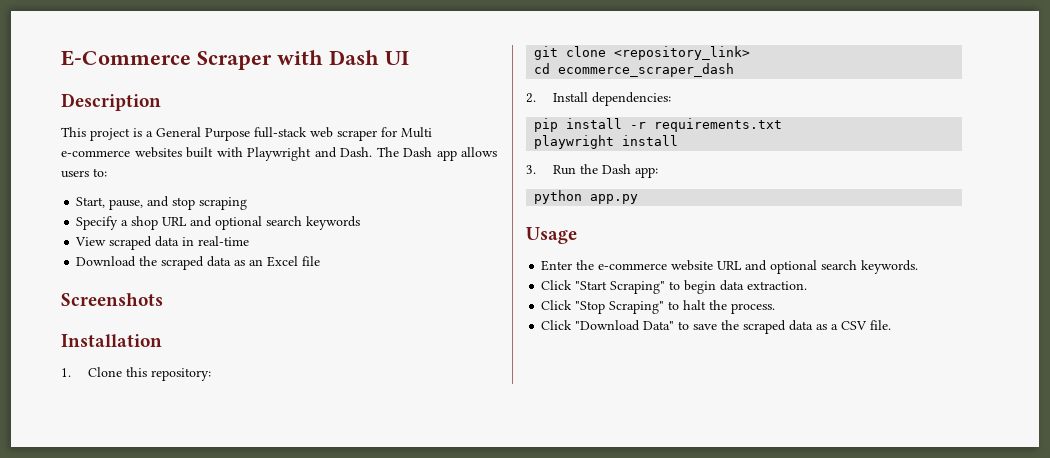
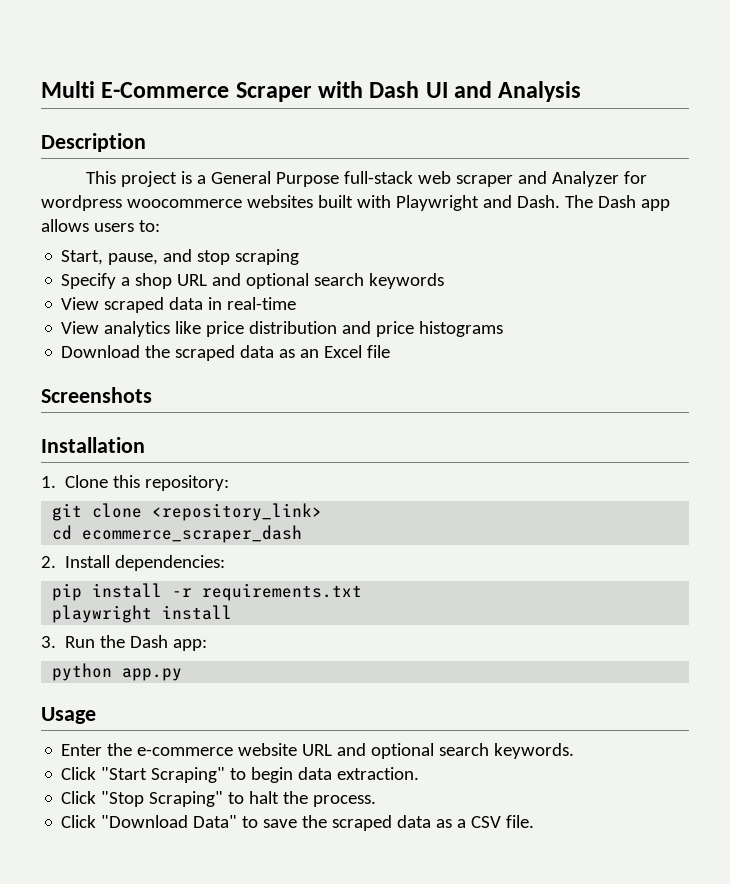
(61, 58) none -> [41,81,95,98] Multi
(409, 58) none -> [454,81,582,102] and Analysis
[381,127,432,138] [61,150,130,157] for Multi e-commerce -> [518,171,648,187] [41,195,242,211] and Analyzer for wordpress woocommerce
(250, 241) none -> [61,321,504,337] // View analytics like price distribution and price histograms

